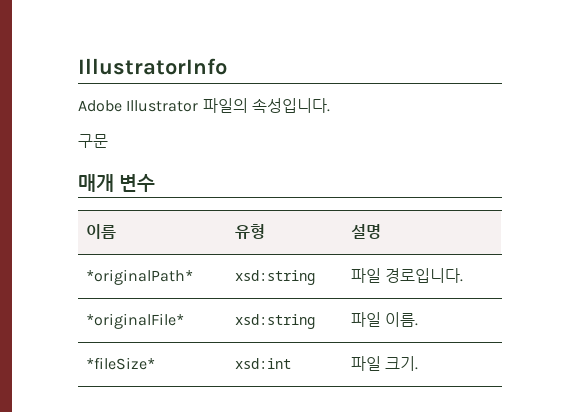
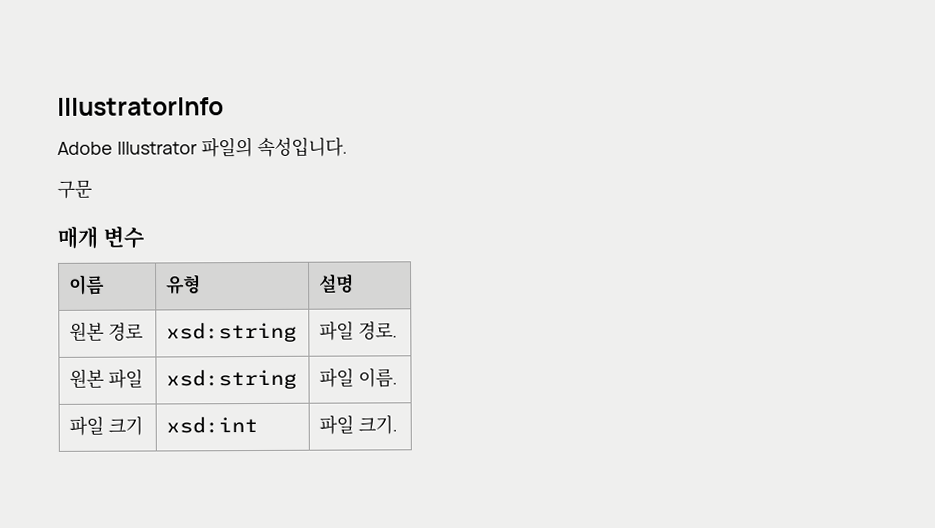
[85,269,193,285] [234,270,315,285] [350,268,464,283] [85,313,184,329] *originalPath* | xsd:string | 파일 경로입니다. // *originalFile* -> [69,321,143,342] [166,321,298,343] [319,320,398,341] [69,368,143,389] 원본 경로 | xsd:string | 파일 경로. // 원본 파일
[85,357,155,370] *fileSize* -> [69,415,143,436] 파일 크기

